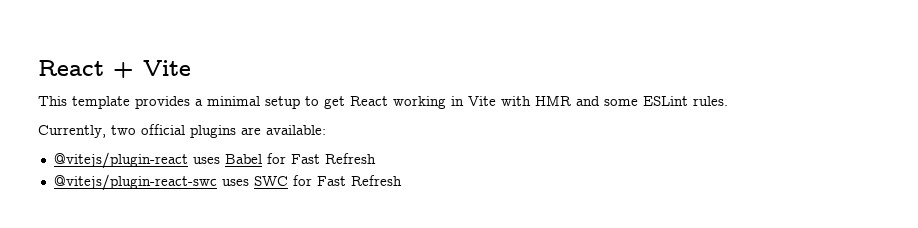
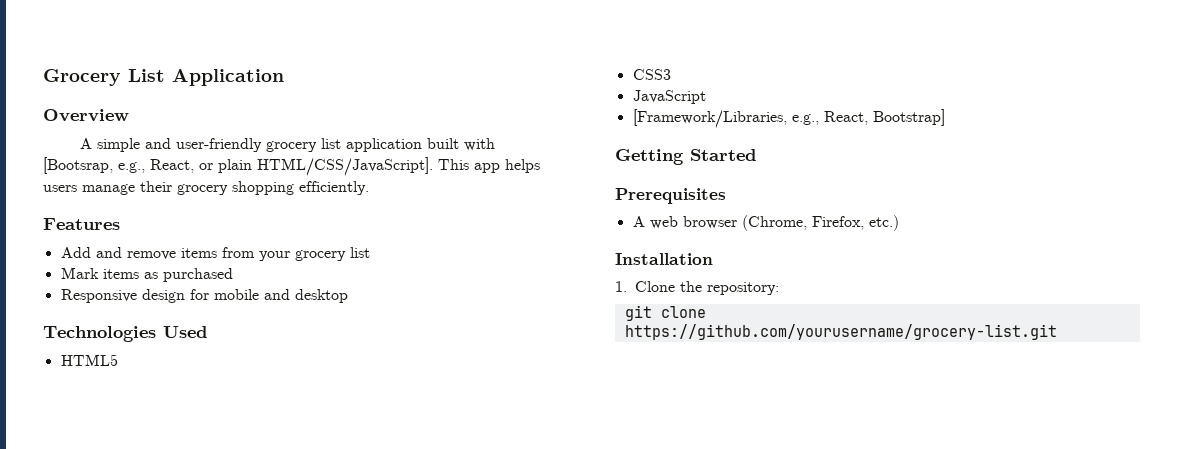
[38,60,191,78] [38,95,728,109] [38,124,326,138] [53,152,376,169] [53,174,402,191] React + Vite // This template provides a minimal setup to get React working in Vite with HMR and some ESLint rules. // Currently, two official plugins are available: // @vitejs/plugin-react uses Babel for Fast Refresh // @vitejs/plugin-react-swc uses SWC for Fast Refresh -> [43,69,284,86] [43,109,129,122] [79,138,495,152] [43,157,540,176] [43,181,369,195] [43,218,120,230] [60,247,370,261] [60,267,233,282] [60,289,348,303] [43,326,207,342] [60,354,118,366] [632,69,671,80] [632,90,706,104] [632,109,945,128] [615,149,756,165] [615,188,726,204] [632,215,899,231] [615,253,713,265] [615,281,779,295] [624,305,706,321] [624,324,1057,340] Grocery List Application // Overview // A simple and user-friendly grocery list application built with [Bootsrap, e.g., React, or plain HTML/CSS/JavaScript]. This app helps users manage their grocery shopping efficiently. // Features // Add and remove items from your grocery list // Mark items as purchased // Responsive design for mobile and desktop // Technologies Used // HTML5 // CSS3 // JavaScript // [Framework/Libraries, e.g., React, Bootstrap] // Getting Started // Prerequisites // A web browser (Chrome, Firefox, etc.) // Installation // 1. Clone the repository: // git clone https://github.com/yourusername/grocery-list.git

